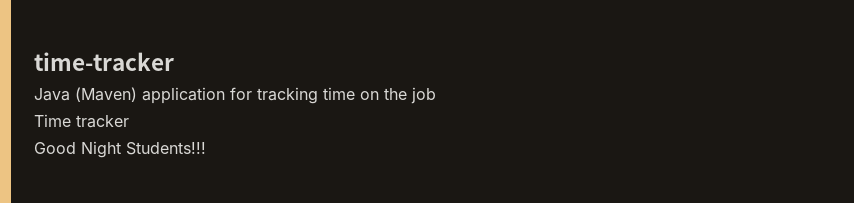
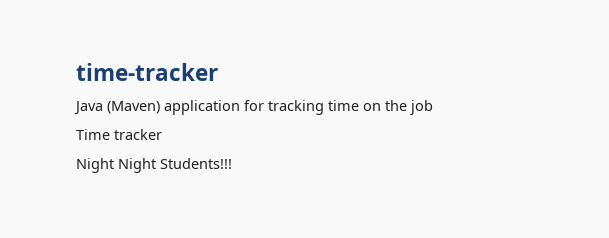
[34,142,76,154] Good -> [76,158,114,173] Night

